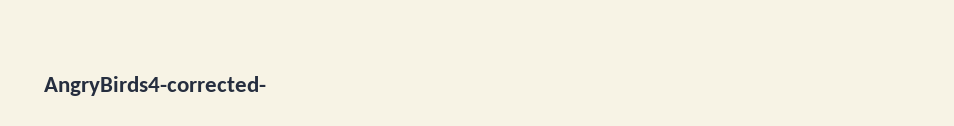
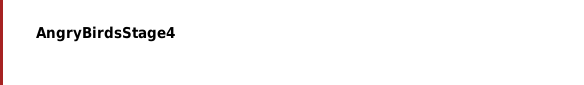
[44,76,266,96] AngryBirds4-corrected- -> [36,26,175,42] AngryBirdsStage4

